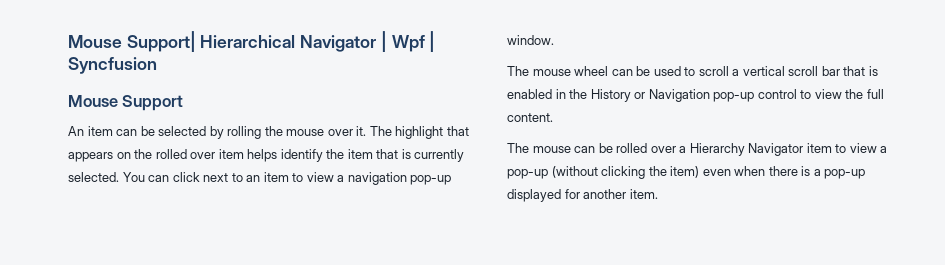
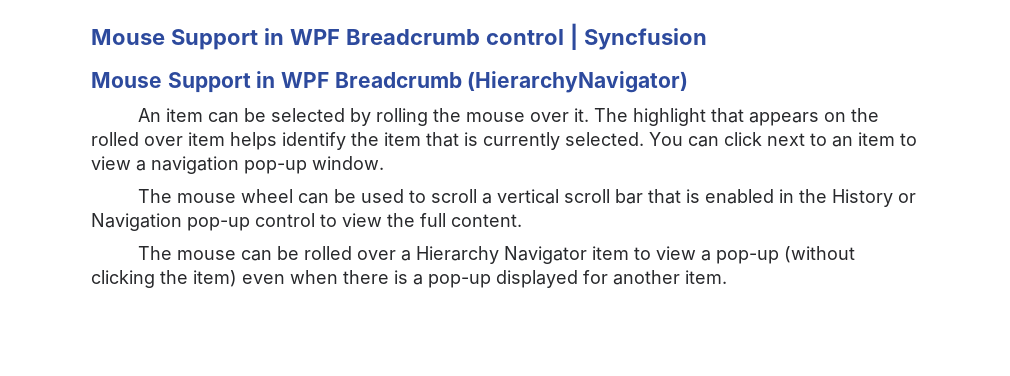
[68,31,425,52] Mouse Support| Hierarchical Navigator | Wpf -> [91,28,564,50] Mouse Support in WPF Breadcrumb control
(184, 103) none -> [256,71,689,93] in WPF Breadcrumb (HierarchyNavigator)

